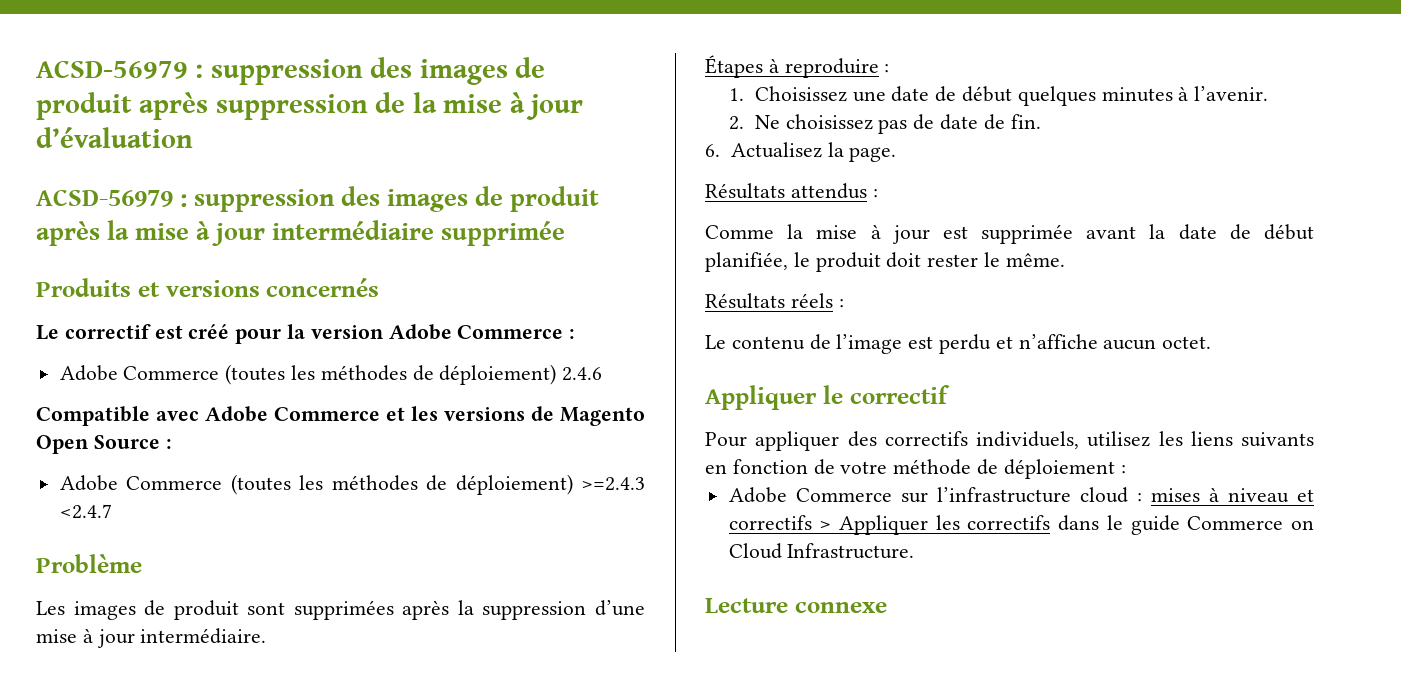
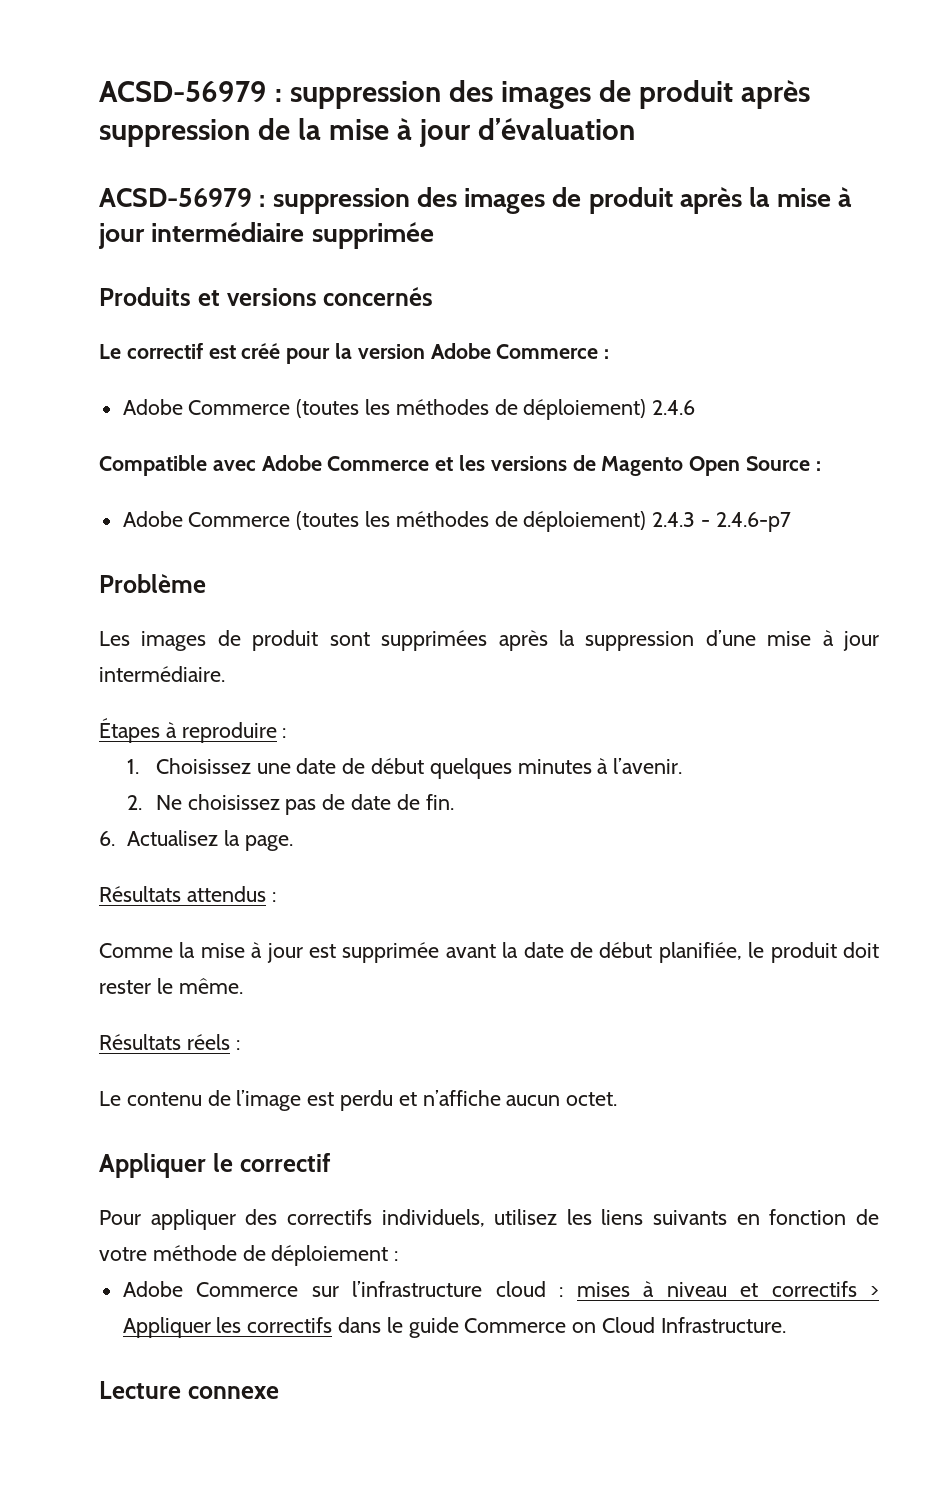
[581,477,646,491] [59,504,112,519] >=2.4.3 <2.4.7 -> [652,512,791,532] 2.4.3 - 2.4.6-p7

